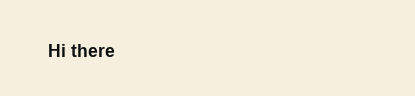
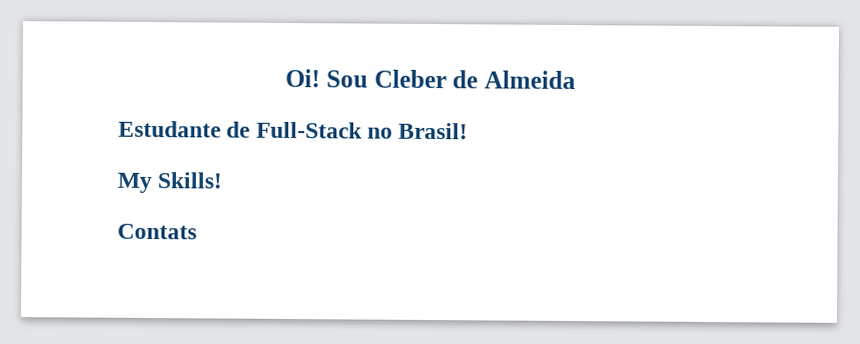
[48,44,115,57] Hi there -> [285,68,576,90] [118,120,469,140] [117,172,223,194] [117,223,197,240] Oi! Sou Cleber de Almeida // Estudante de Full-Stack no Brasil! // My Skills! // Contats

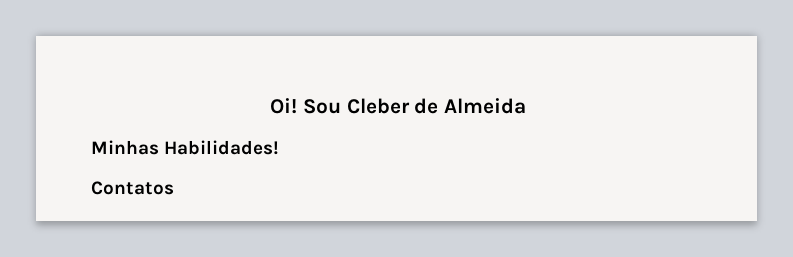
[118,120,469,140] [117,172,223,194] [117,223,197,240] Estudante de Full-Stack no Brasil! // My Skills! // Contats -> [91,140,280,155] [91,181,174,195] Minhas Habilidades! // Contatos

